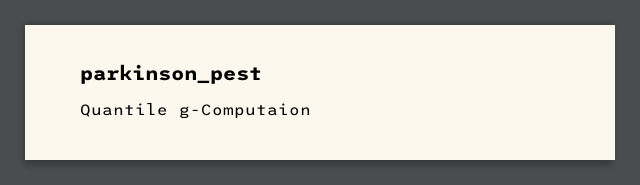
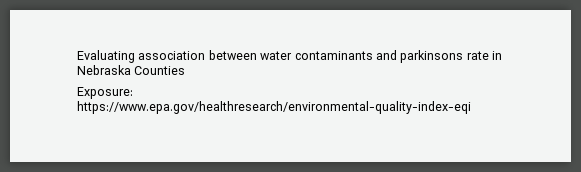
[80,64,262,84] [80,103,311,119] parkinson_pest // Quantile g-Computaion -> [77,50,502,63] [77,65,186,75] [77,87,133,99] [77,101,471,114] Evaluating association between water contaminants and parkinsons rate in Nebraska Counties // Exposure: https://www.epa.gov/healthresearch/environmental-quality-index-eqi

